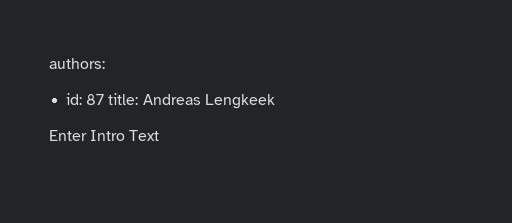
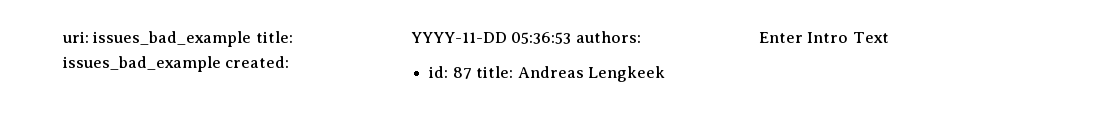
(49, 63) none -> [62,31,293,47] [63,56,290,72] [411,32,572,44] uri: issues_bad_example title: issues_bad_example created: YYYY-11-DD 05:36:53

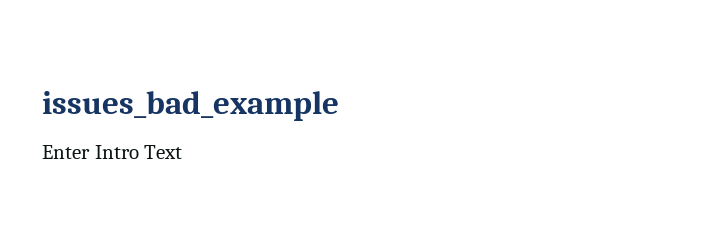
[62,31,293,47] [63,56,290,72] [411,31,641,44] [429,66,665,82] uri: issues_bad_example title: issues_bad_example created: YYYY-11-DD 05:36:53 authors: // id: 87 title: Andreas Lengkeek -> [42,91,339,121] issues_bad_example

